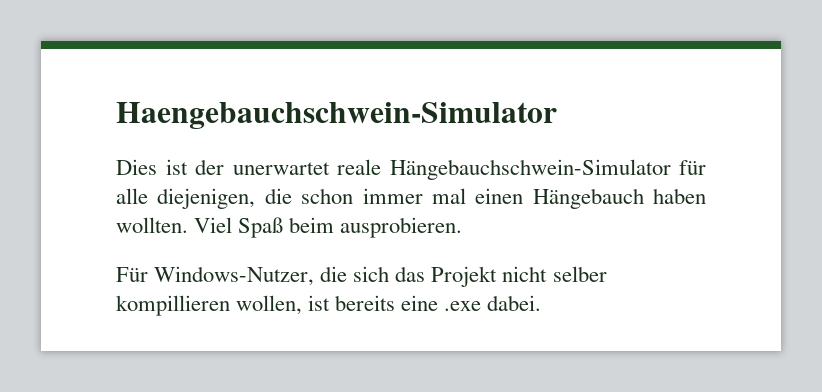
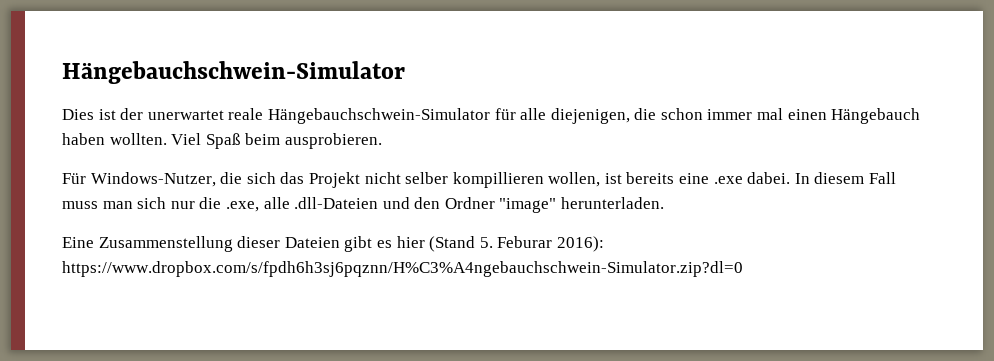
[116,102,557,130] Haengebauchschwein-Simulator -> [62,61,405,84] Hängebauchschwein-Simulator
(542, 303) none -> [794,172,897,184] [62,197,665,213] [62,236,604,252] [62,261,743,277] In diesem Fall muss man sich nur die .exe, alle .dll-Dateien und den Ordner "image" herunterladen. // Eine Zusammenstellung dieser Dateien gibt es hier (Stand 5. Feburar 2016): https://www.dropbox.com/s/fpdh6h3sj6pqznn/H%C3%A4ngebauchschwein-Simulator.zip?dl=0

